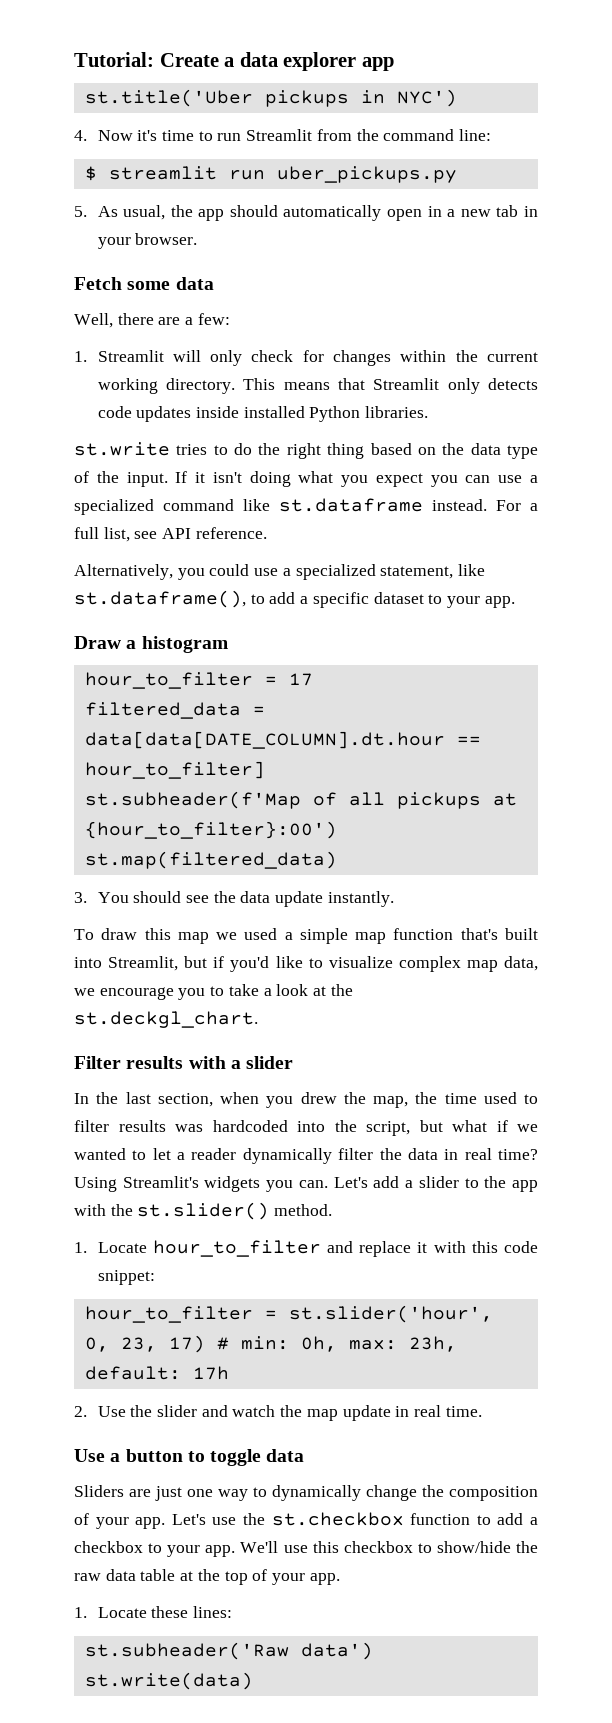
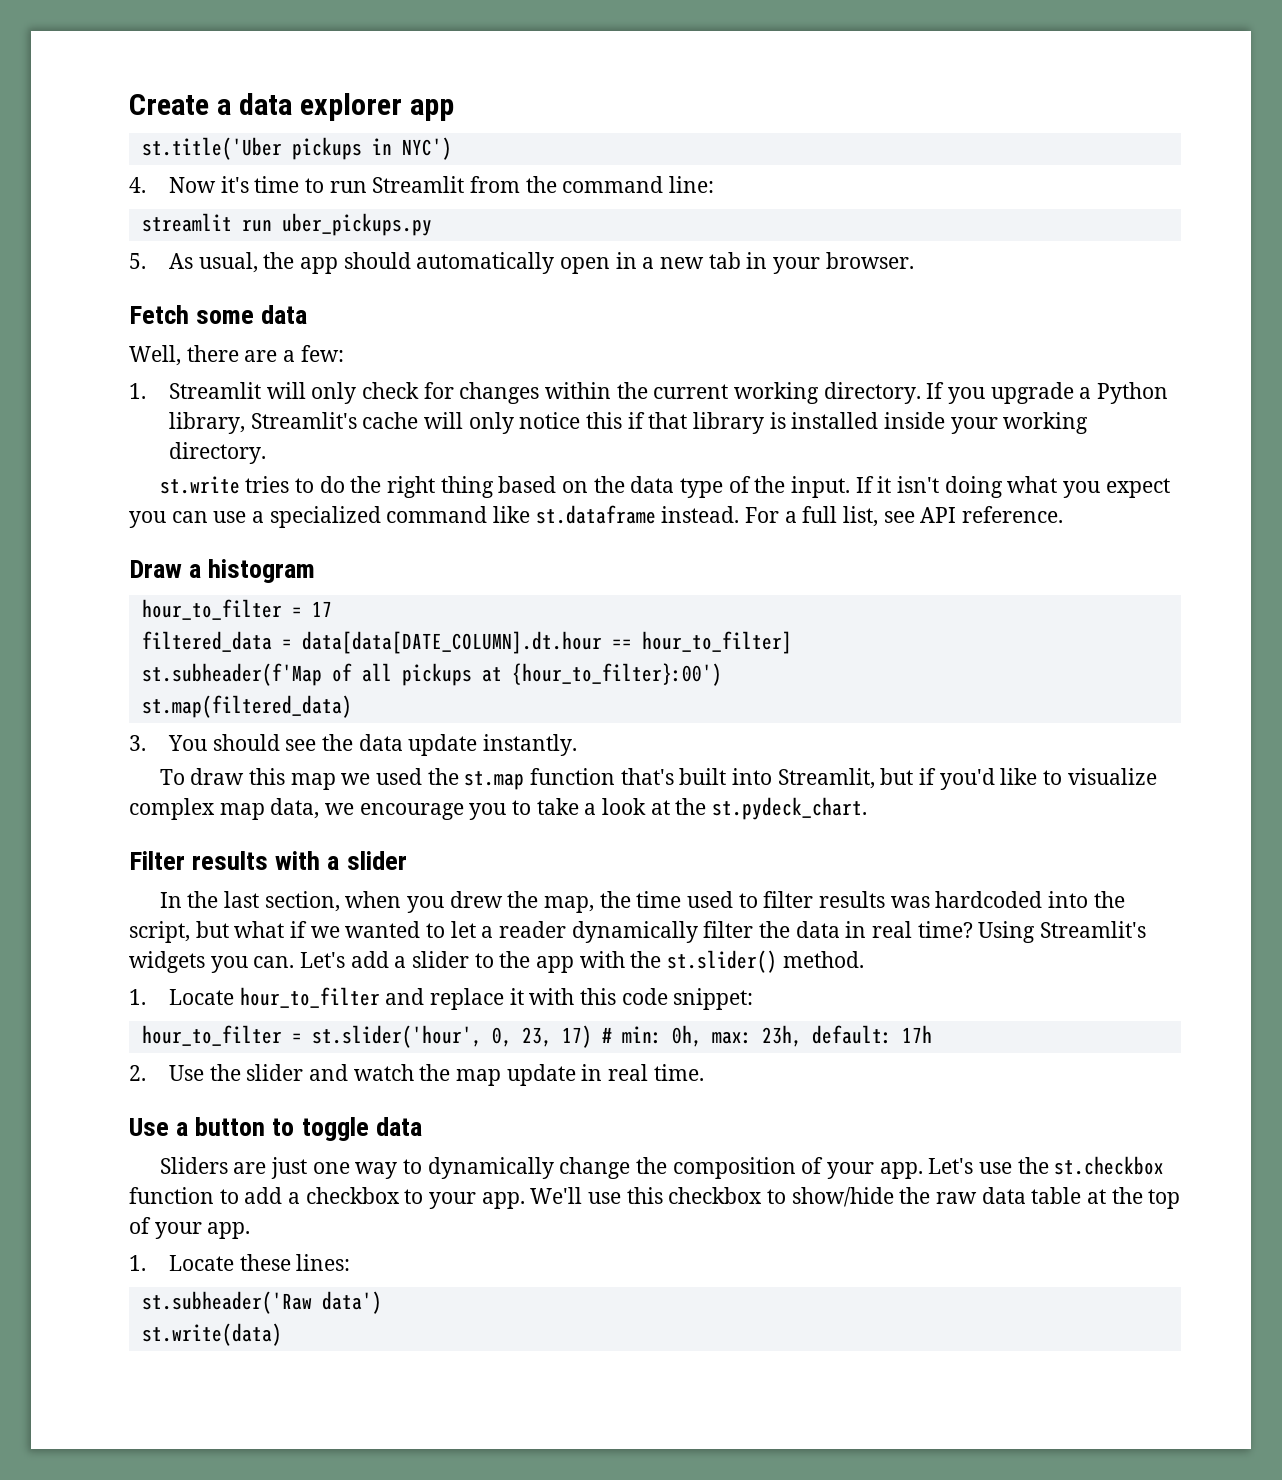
[74,52,154,67] Tutorial: -> (129, 104) none
[84,166,97,181] $ -> (714, 184) none
[243,378,538,394] [97,406,429,422] This means that Streamlit only detects code updates inside installed Python libraries. -> [926,382,1168,404] [168,412,1089,434] [168,442,266,464] If you upgrade a Python library, Streamlit's cache will only notice this if that library is installed inside your working directory.
[74,564,486,580] [74,590,515,608] // Alternatively, you could use a specialized statement, like st.dataframe(), to add a specific dataset to your app. -> (1064, 514) none
[284,928,387,944] a simple map -> [427,768,525,790] the st.map
[74,1011,258,1028] st.deckgl_chart. -> [712,797,868,820] st.pydeck_chart.

